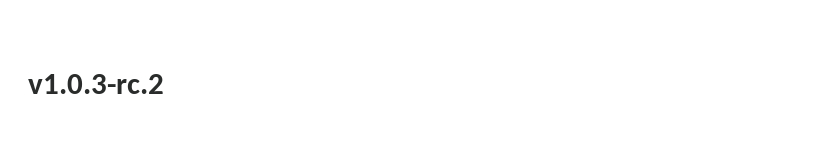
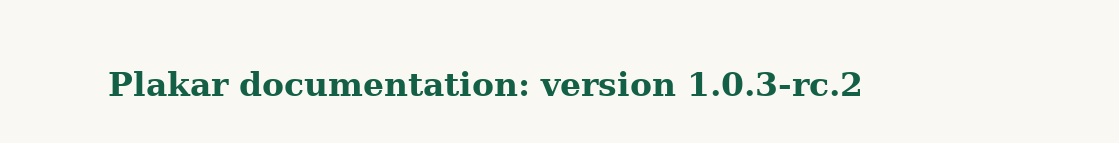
[28,74,164,94] v1.0.3-rc.2 -> [108,71,863,96] Plakar documentation: version 1.0.3-rc.2

